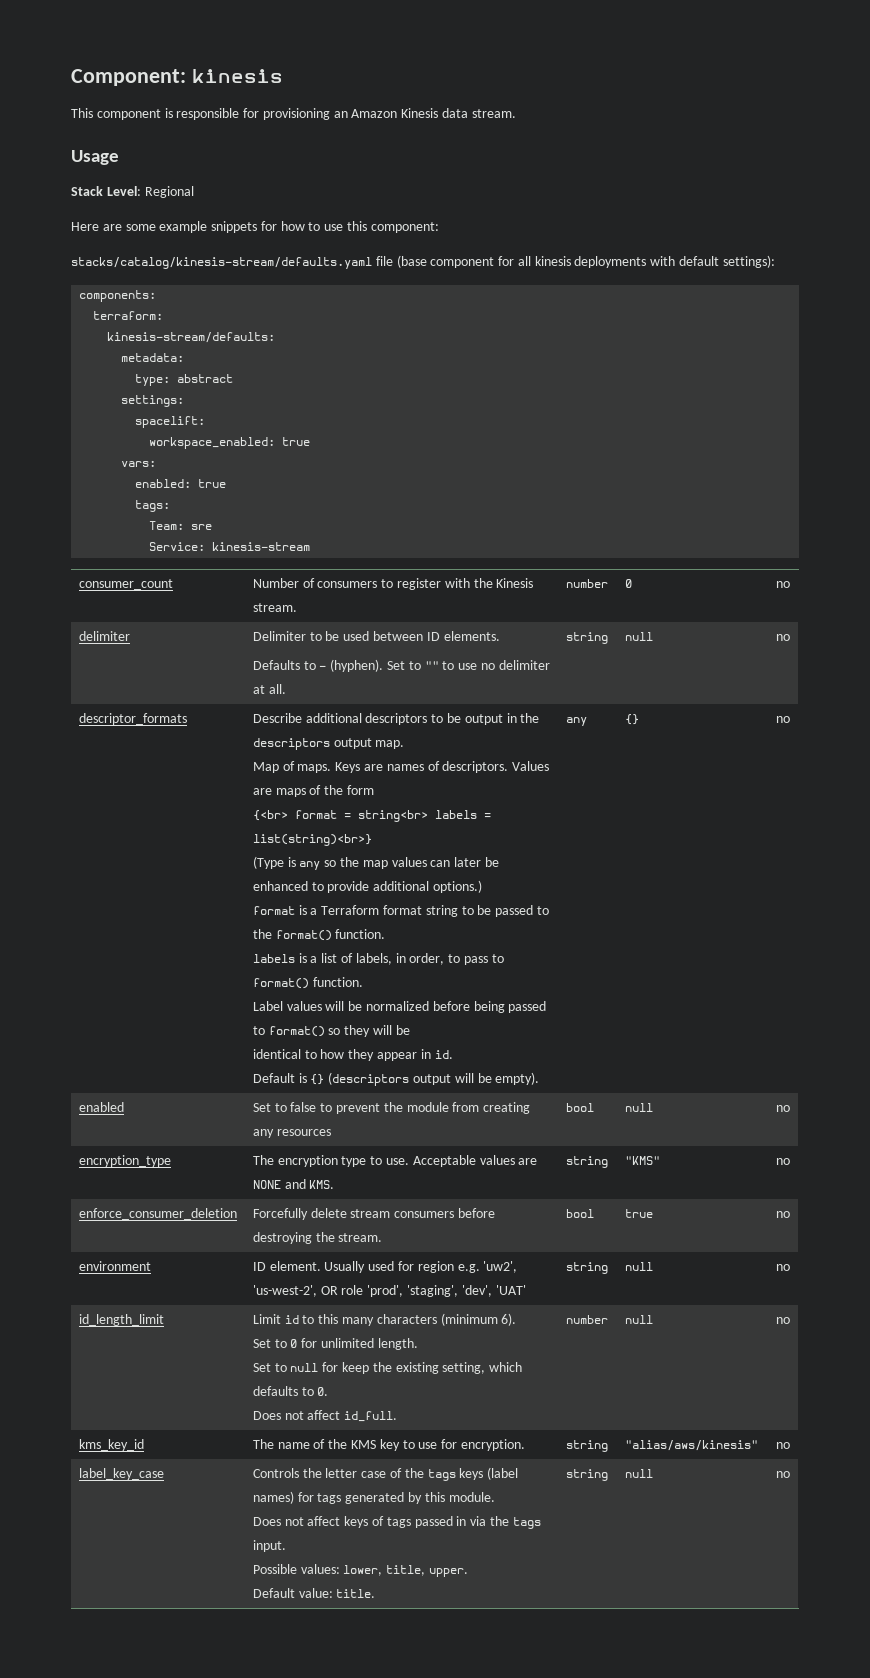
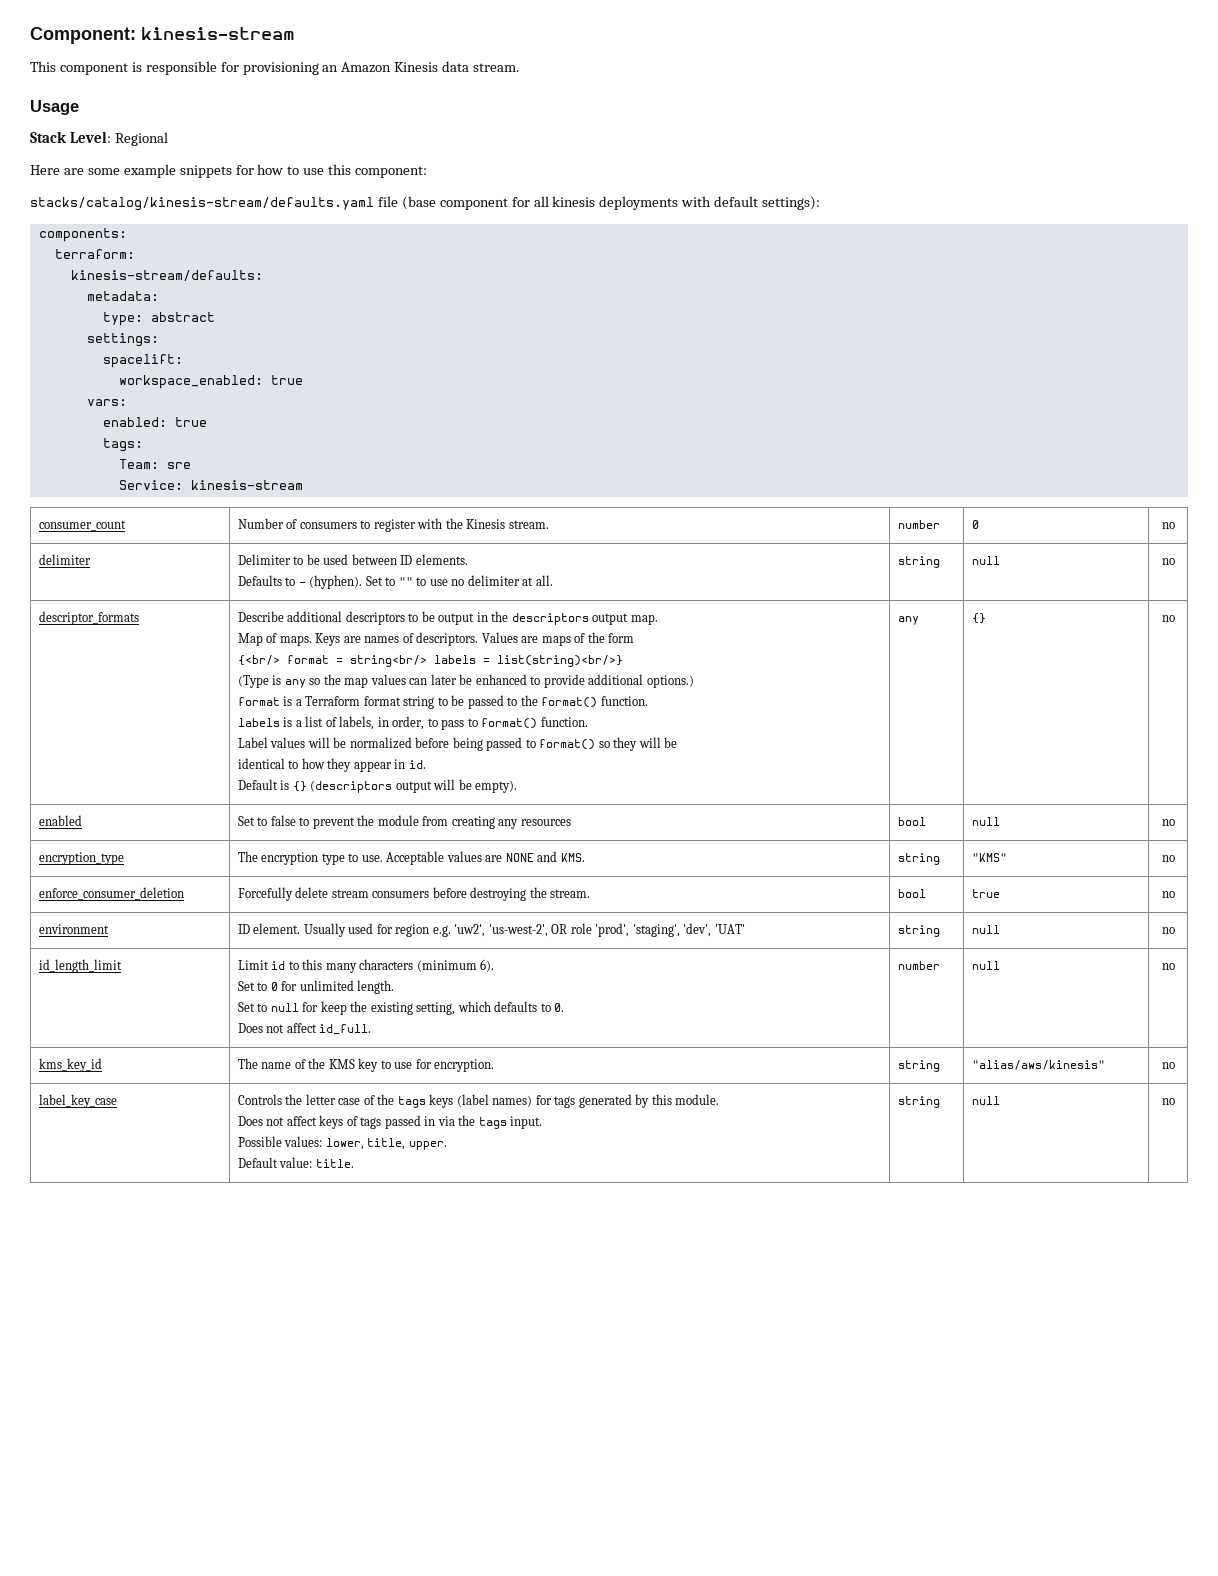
[191,69,283,83] kinesis -> [141,27,295,40] kinesis-stream
[252,810,288,821] {<br> -> [237,655,280,666] {<br/>
[357,810,428,822] string<br> -> [349,655,427,667] string<br/>
[252,834,372,846] list(string)<br>} -> [496,655,623,667] list(string)<br/>}

